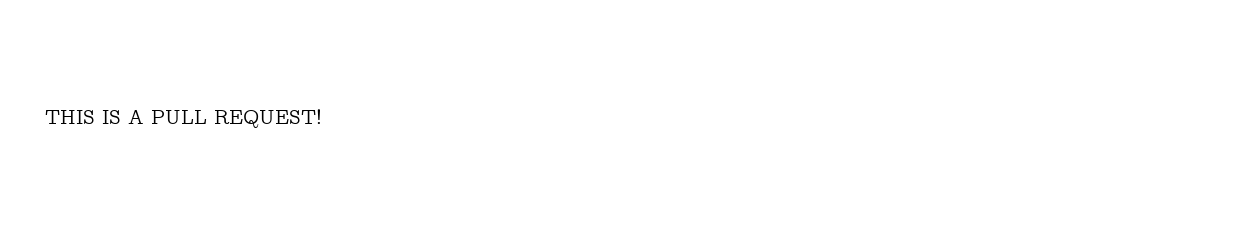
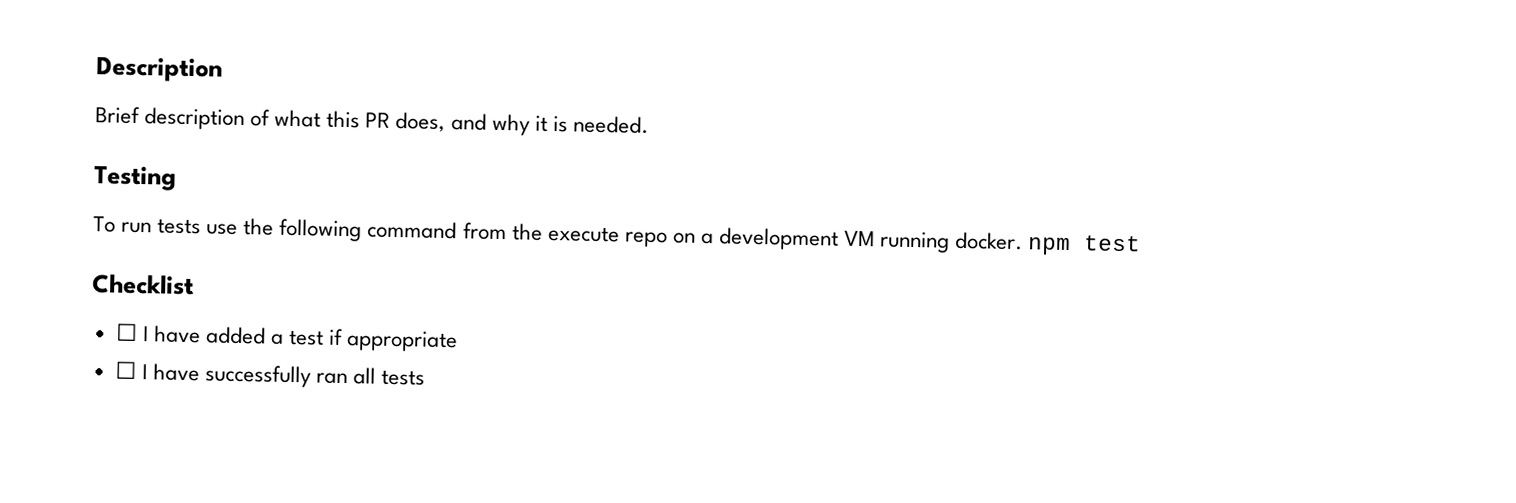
[45,109,322,128] THIS IS A PULL REQUEST! -> [96,56,223,83] [95,106,649,136] [94,165,177,191] [93,216,1142,256] [92,274,195,296] [115,323,459,353] [114,361,426,388] Description // Brief description of what this PR does, and why it is needed. // Testing // To run tests use the following command from the execute repo on a development VM running docker. npm test // Checklist // ☐ I have added a test if appropriate // ☐ I have successfully ran all tests

